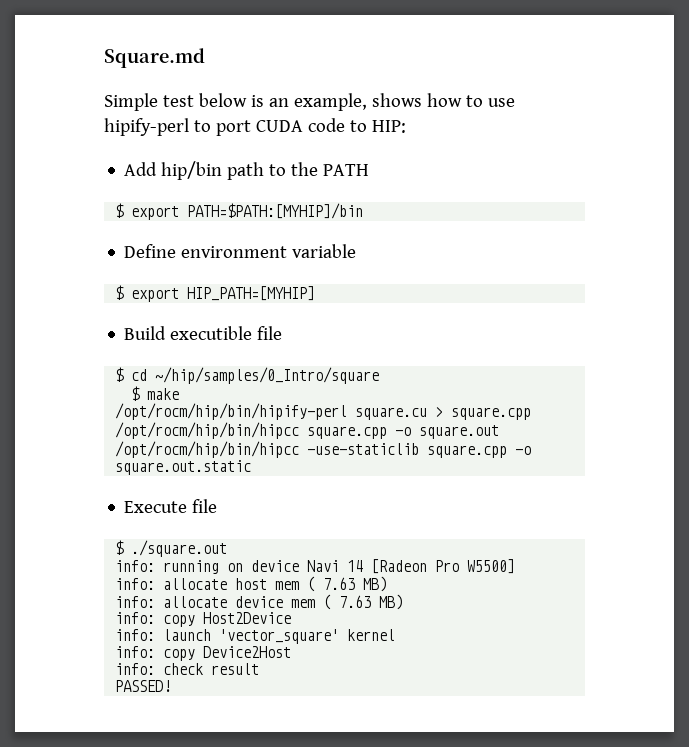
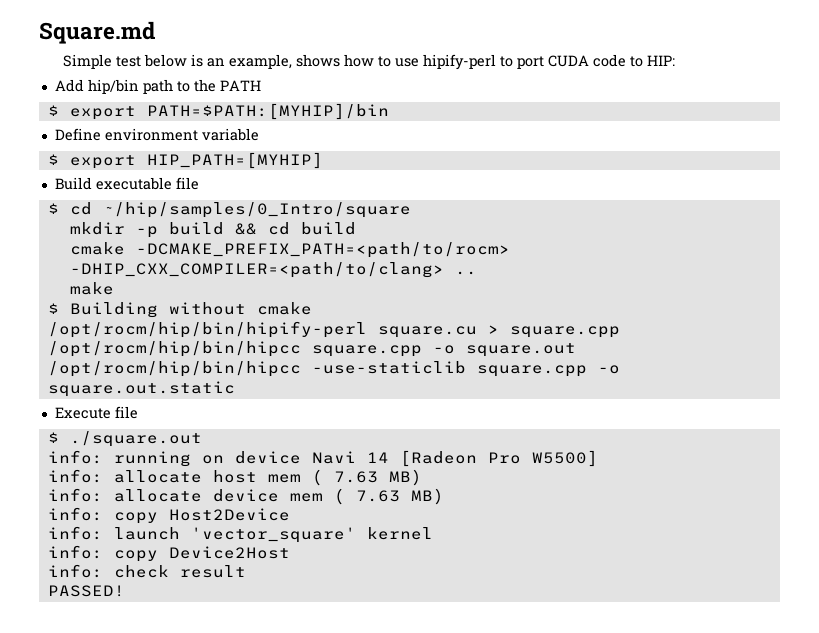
[170,326,253,340] executible -> [95,177,172,190] executable
[131,386,180,401] $ make -> [69,222,356,238] [69,242,510,258] [69,262,477,278] [69,282,114,295] [47,302,312,318] mkdir -p build && cd build // cmake -DCMAKE_PREFIX_PATH=<path/to/rocm> -DHIP_CXX_COMPILER=<path/to/clang> .. // make // $ Building without cmake

